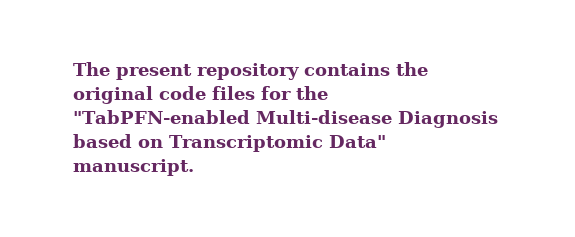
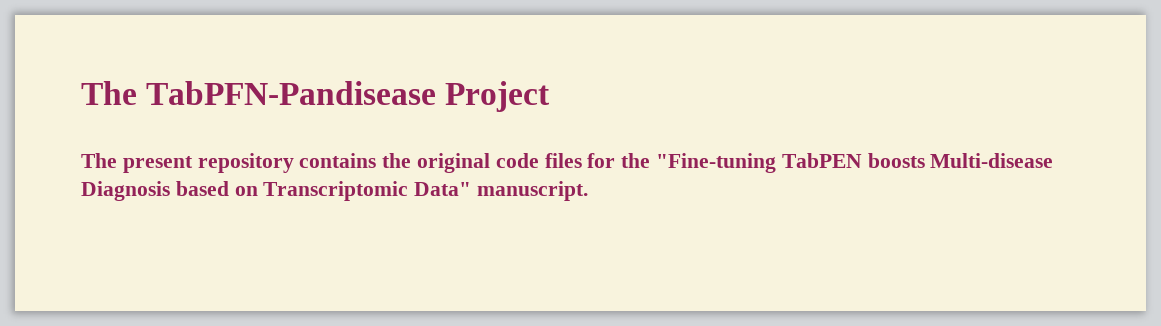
[73,62,110,76] The -> [81,81,551,112] [81,153,117,168] The TabPFN-Pandisease Project // The
[73,110,250,124] "TabPFN-enabled -> [656,153,925,173] "Fine-tuning TabPEN boosts

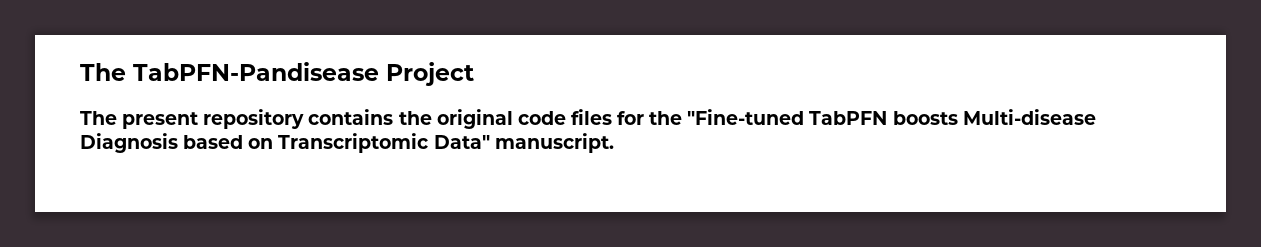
[656,153,862,173] "Fine-tuning TabPEN -> [687,109,888,125] "Fine-tuned TabPFN

